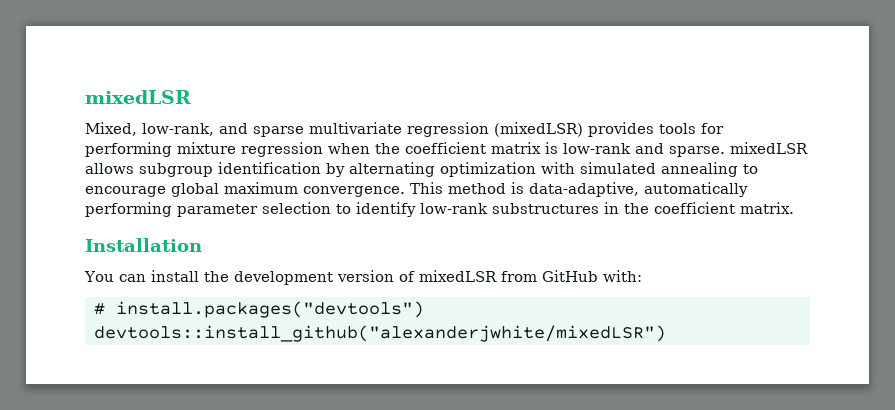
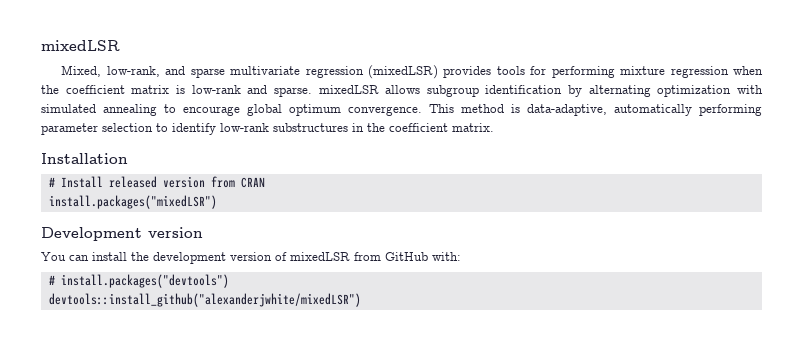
[224,182,298,194] maximum -> [289,104,341,116] optimum
(202, 245) none -> [48,176,265,188] [48,195,217,209] [41,227,203,241] // # Install released version from CRAN // install.packages("mixedLSR") // Development version

